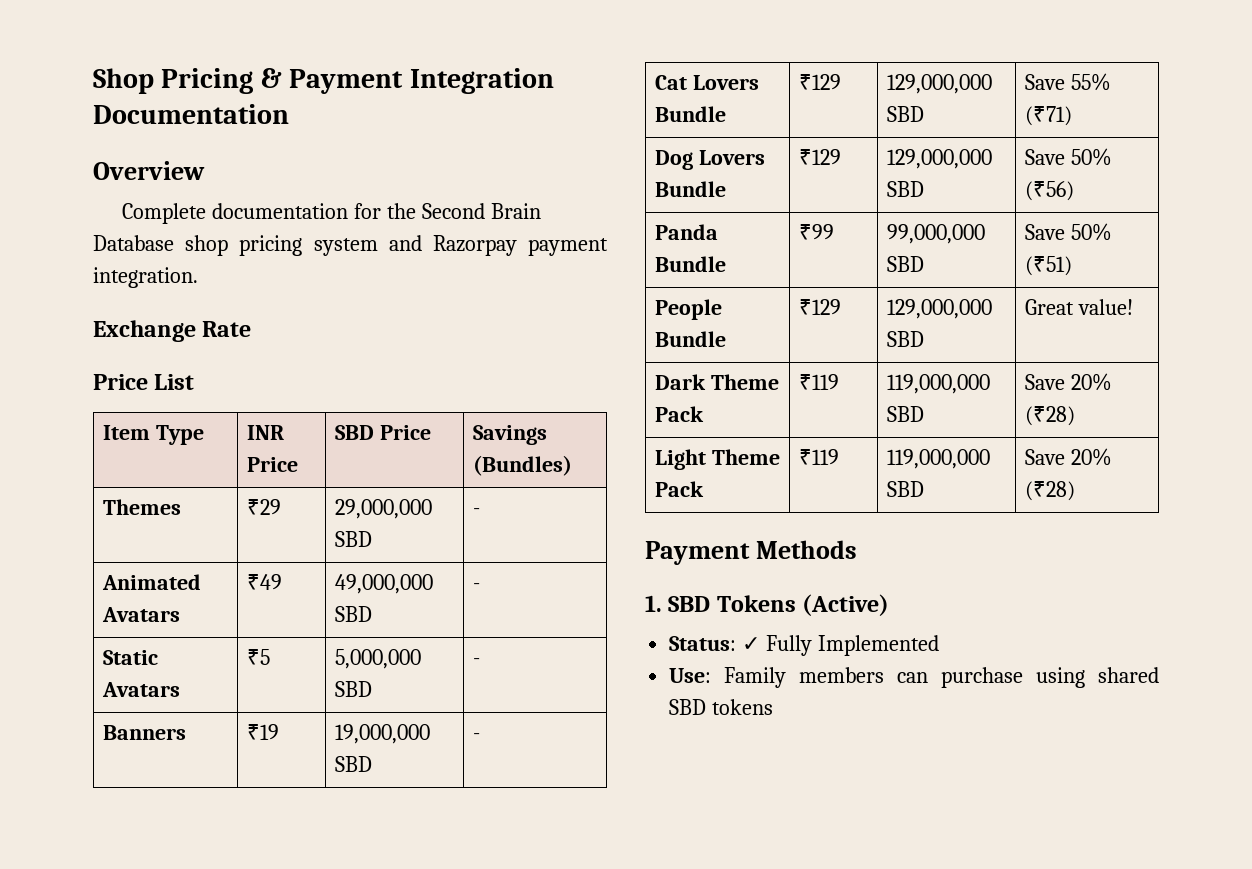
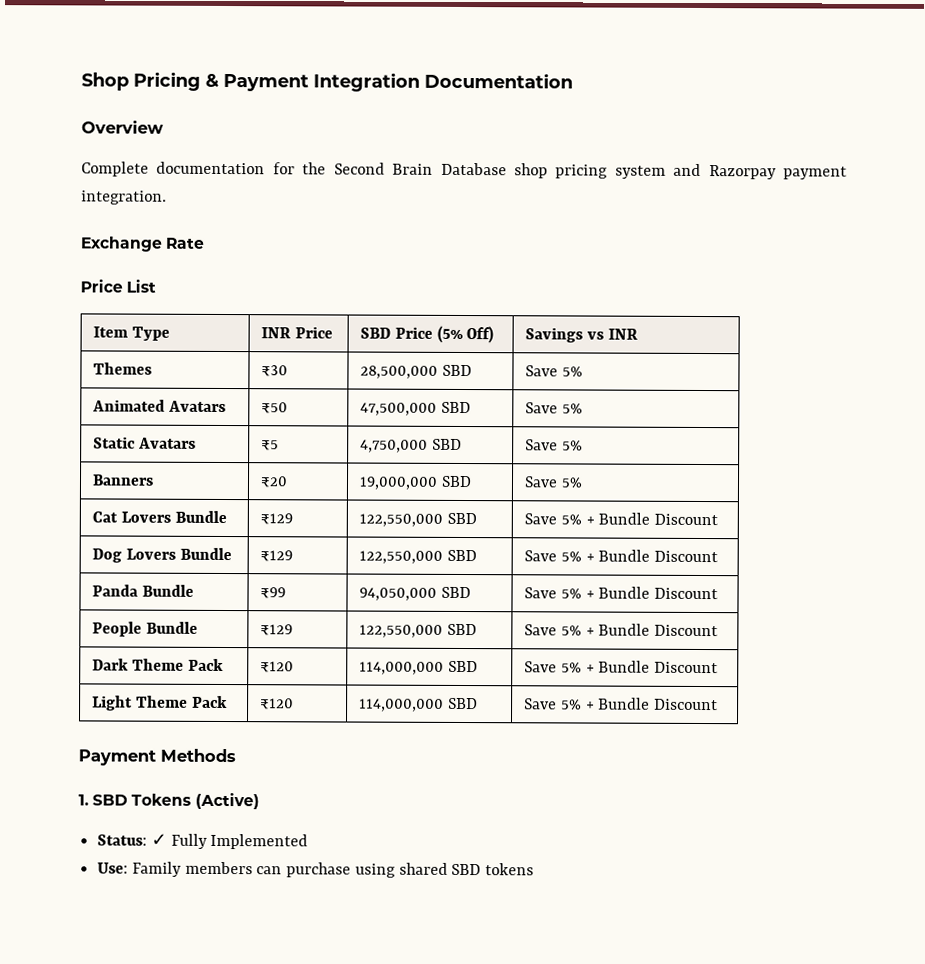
(431, 432) none -> [436,325,495,344] (5% Off)
[472,455,572,476] (Bundles) -> [586,328,638,340] vs INR
[246,499,281,515] [334,499,432,519] [334,531,372,547] [472,508,480,515] ₹29 | 29,000,000 SBD | - -> [261,365,289,377] [360,364,472,379] [525,365,583,377] ₹30 | 28,500,000 SBD | Save 5%
[246,574,282,590] [334,574,433,594] [334,606,372,622] [472,583,480,590] ₹49 | 49,000,000 SBD | - -> [261,402,289,414] [360,401,471,416] [525,402,583,414] ₹50 | 47,500,000 SBD | Save 5%
[334,649,421,669] [334,681,372,697] [472,658,480,665] 5,000,000 SBD | - -> [360,438,462,453] [525,439,583,451] 4,750,000 SBD | Save 5%
[246,724,279,740] ₹19 -> [260,476,289,488] ₹20
[472,733,480,740] - -> [524,476,583,488] Save 5%
[886,74,992,94] [886,106,924,122] [1024,73,1111,91] [1024,106,1072,126] 129,000,000 SBD | Save 55% (₹71) -> [359,512,477,527] [524,512,719,526] 122,550,000 SBD | Save 5% + Bundle Discount
[886,149,992,169] [886,181,924,197] [1024,148,1112,166] [1024,181,1074,201] 129,000,000 SBD | Save 50% (₹56) -> [359,549,477,564] [524,549,719,563] 122,550,000 SBD | Save 5% + Bundle Discount
[886,224,985,244] [886,256,924,272] [1024,223,1112,241] [1024,256,1072,276] 99,000,000 SBD | Save 50% (₹51) -> [359,586,471,601] [524,586,719,600] 94,050,000 SBD | Save 5% + Bundle Discount
[886,299,992,319] [886,331,924,347] [1024,299,1133,315] 129,000,000 SBD | Great value! -> [359,623,477,638] [524,623,719,637] 122,550,000 SBD | Save 5% + Bundle Discount
[798,374,839,390] [886,374,990,394] [886,406,924,422] [1024,373,1112,391] [1024,406,1075,426] ₹119 | 119,000,000 SBD | Save 20% (₹28) -> [260,661,295,673] [359,660,478,675] [524,660,719,674] ₹120 | 114,000,000 SBD | Save 5% + Bundle Discount
[798,449,839,465] [886,449,990,469] [886,481,924,497] [1024,448,1112,466] [1024,481,1075,501] ₹119 | 119,000,000 SBD | Save 20% (₹28) -> [260,698,295,710] [359,697,478,712] [524,697,719,711] ₹120 | 114,000,000 SBD | Save 5% + Bundle Discount

